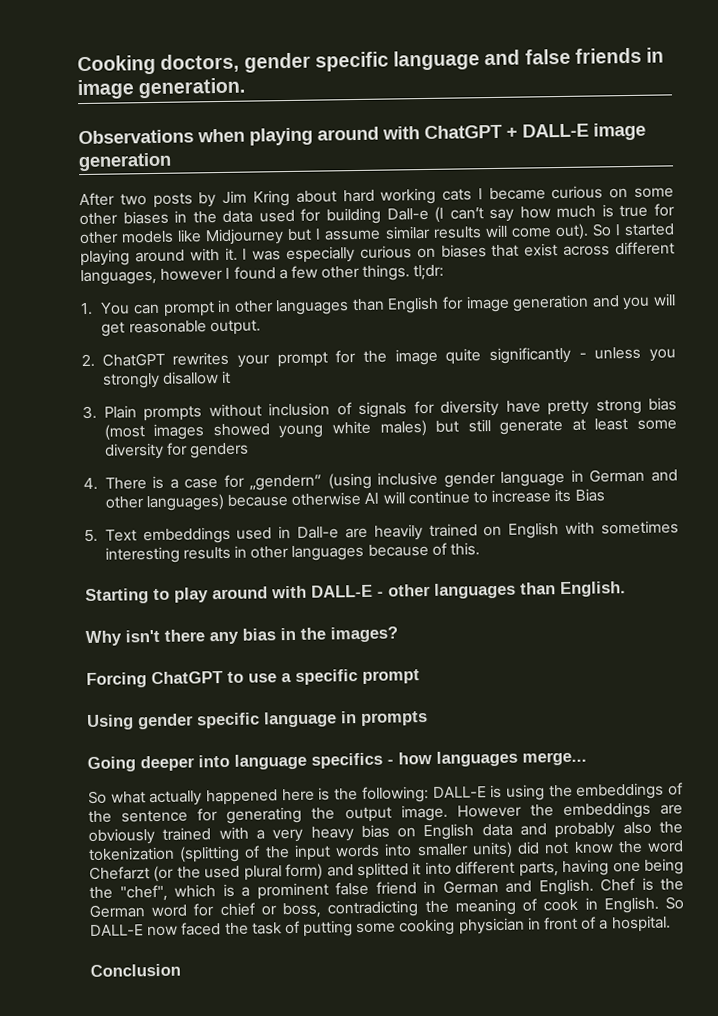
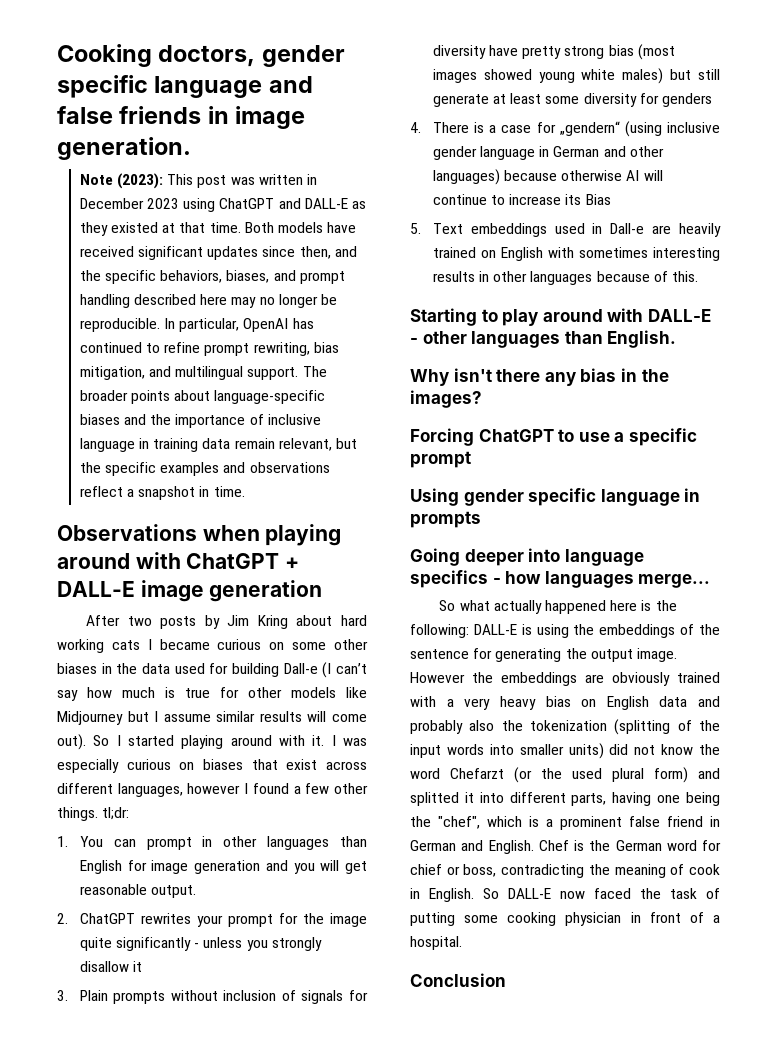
(246, 88) none -> [79,173,317,189] [79,198,366,212] [79,222,357,236] [79,246,357,260] [79,270,345,284] [79,294,337,308] [79,318,314,332] [79,342,339,356] [79,366,327,380] [79,390,326,404] [79,414,321,428] [79,438,357,452] [79,462,330,476] [79,486,245,500] // Note (2023): This post was written in December 2023 using ChatGPT and DALL-E as they existed at that time. Both models have received significant updates since then, and the specific behaviors, biases, and prompt handling described here may no longer be reproducible. In particular, OpenAI has continued to refine prompt rewriting, bias mitigation, and multilingual support. The broader points about language-specific biases and the importance of inclusive language in training data remain relevant, but the specific examples and observations reflect a snapshot in time.

